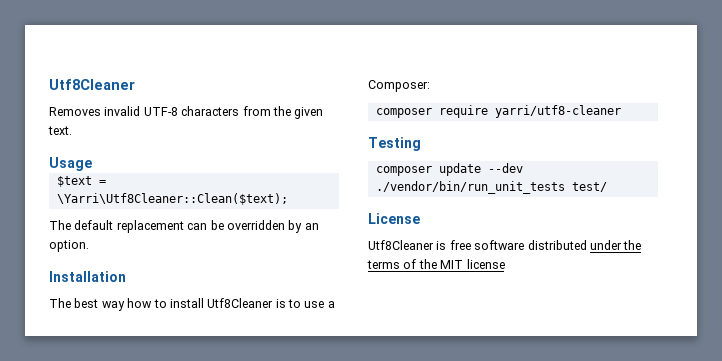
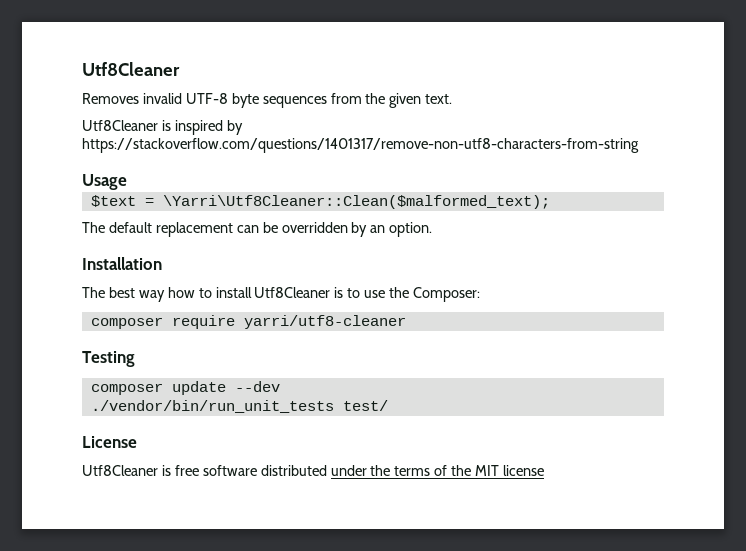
[181,106,240,116] characters -> [231,93,327,108] byte sequences
(72, 130) none -> [82,120,243,135] [82,138,639,153] // Utf8Cleaner is inspired by https://stackoverflow.com/questions/1401317/remove-non-utf8-characters-from-string
[56,193,288,205] \Yarri\Utf8Cleaner::Clean($text); -> [162,195,550,209] \Yarri\Utf8Cleaner::Clean($malformed_text);
[327,301,335,308] a -> [389,287,410,298] the

